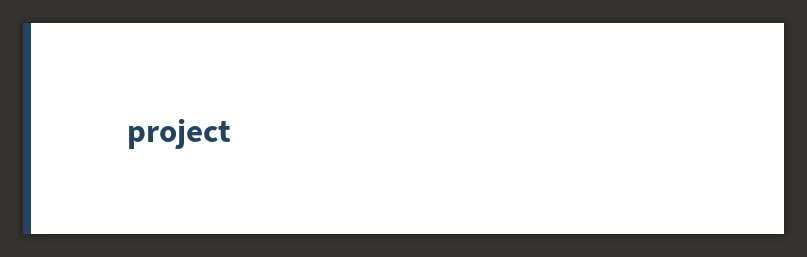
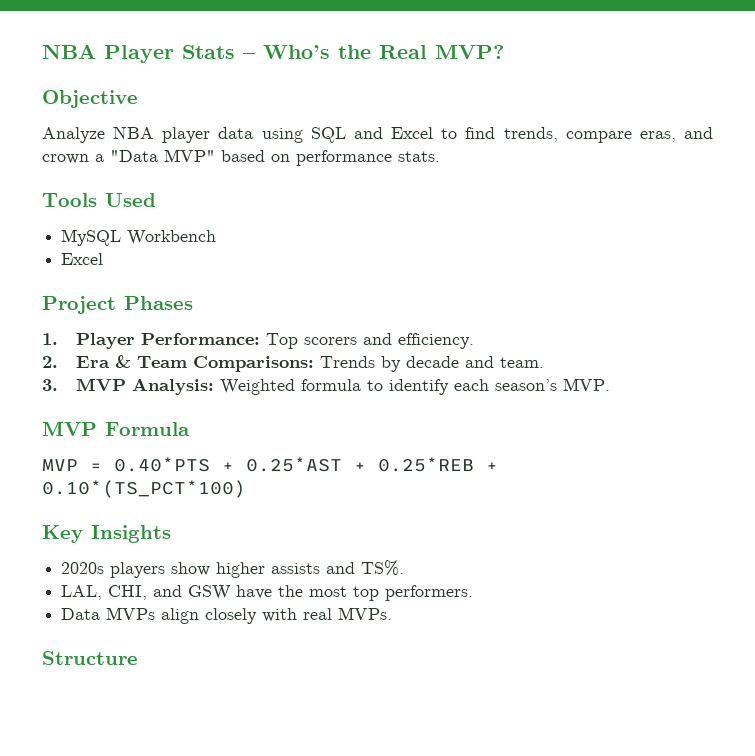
[127,118,231,149] project -> [42,44,504,63] [42,90,138,108] [42,126,713,143] [42,149,440,166] [42,193,156,207] [61,229,217,246] [61,253,104,265] [42,296,193,314] [42,333,475,349] [42,355,545,372] [42,378,611,395] [42,421,190,436] [42,457,498,472] [42,480,246,498] [42,525,171,543] [61,560,405,578] [61,585,474,601] [61,607,393,624] [42,651,138,665] NBA Player Stats – Who’s the Real MVP? // Objective // Analyze NBA player data using SQL and Excel to find trends, compare eras, and crown a "Data MVP" based on performance stats. // Tools Used // MySQL Workbench // Excel // Project Phases // 1. Player Performance: Top scorers and efficiency. // 2. Era & Team Comparisons: Trends by decade and team. // 3. MVP Analysis: Weighted formula to identify each season’s MVP. // MVP Formula // MVP = 0.40*PTS + 0.25*AST + 0.25*REB + 0.10*(TS_PCT*100) // Key Insights // 2020s players show higher assists and TS%. // LAL, CHI, and GSW have the most top performers. // Data MVPs align closely with real MVPs. // Structure

